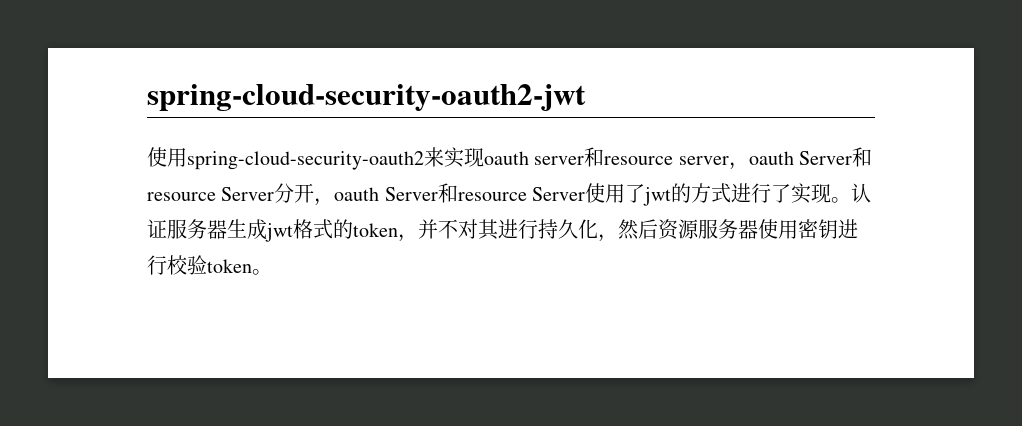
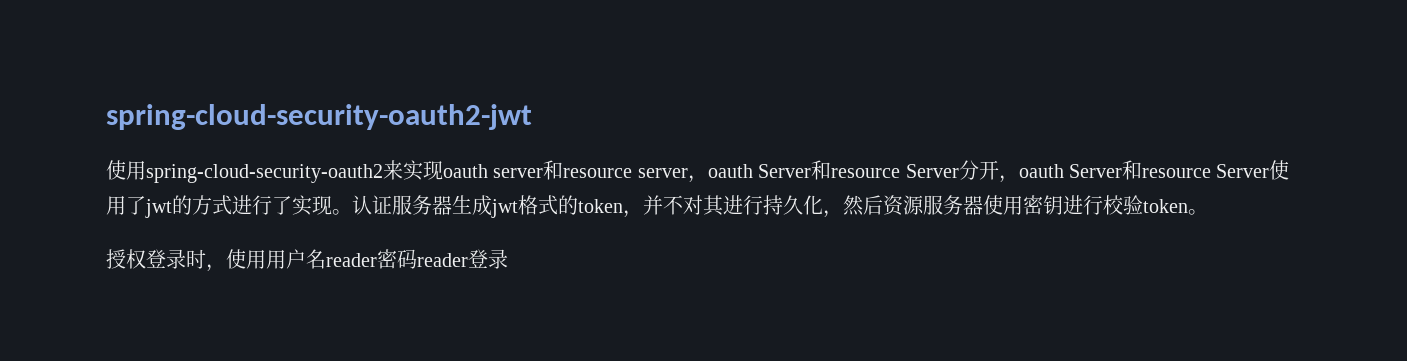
(272, 272) none -> [106,249,508,272] // 授权登录时，使用用户名reader密码reader登录

